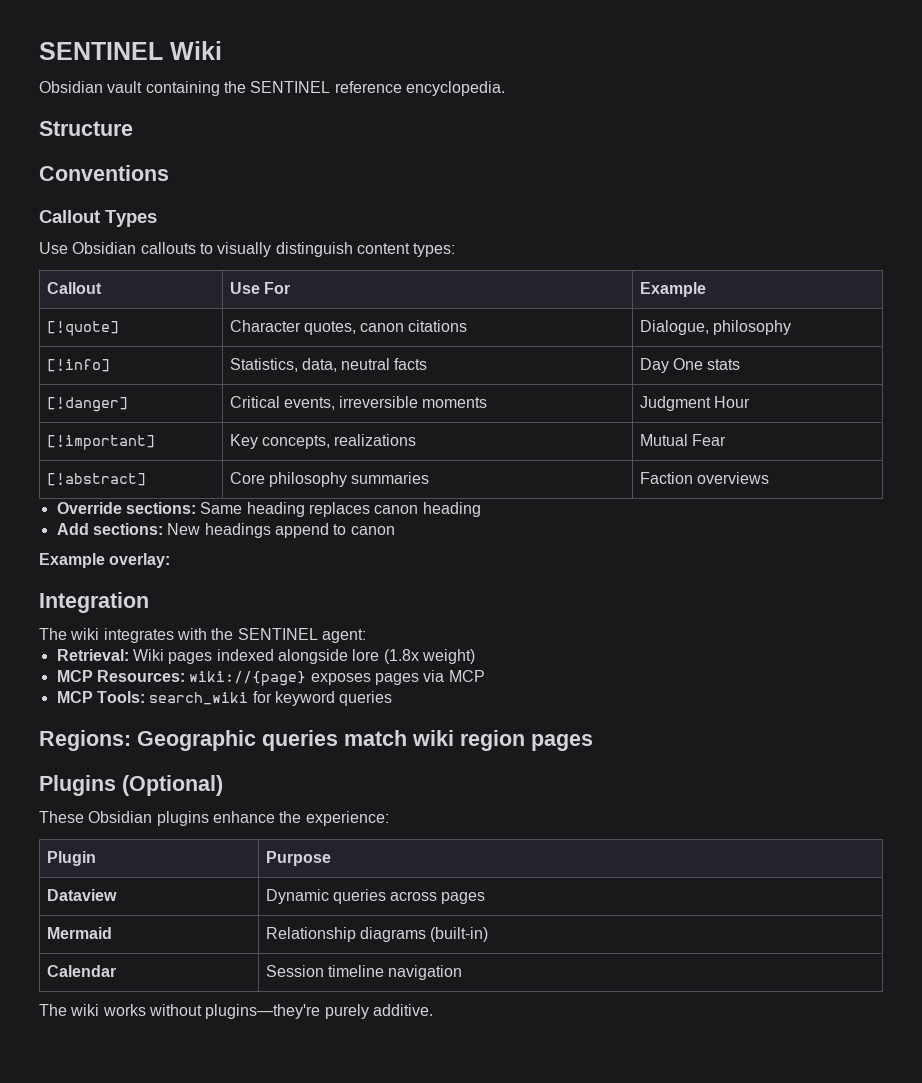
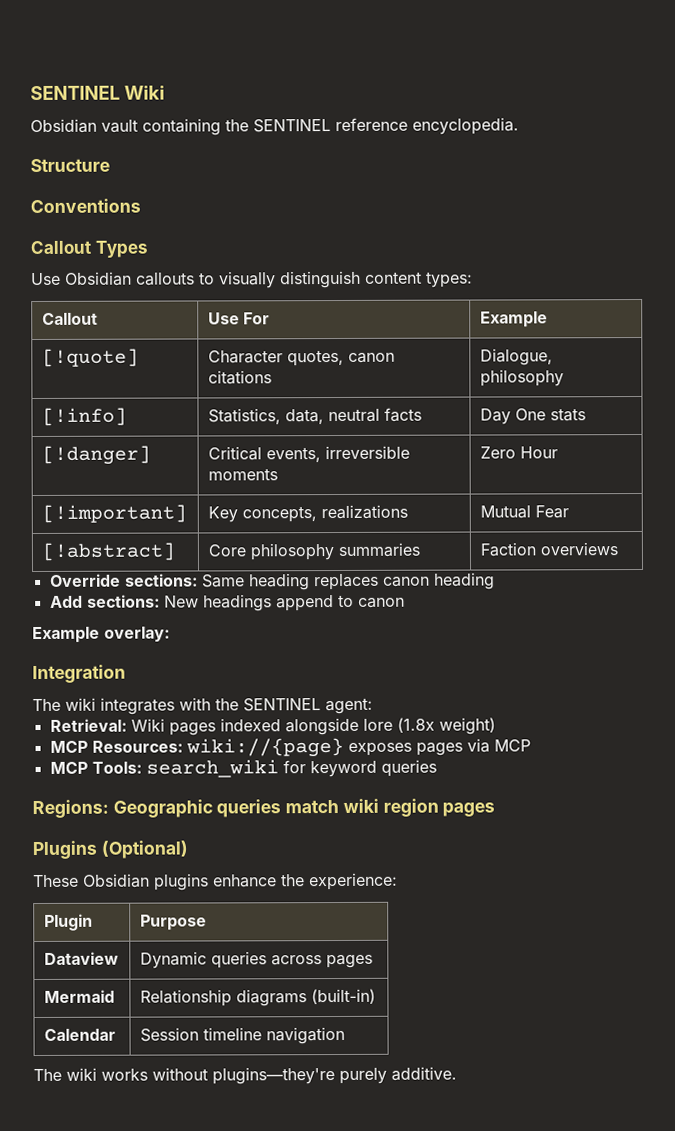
[639,396,711,411] Judgment -> [479,446,516,459] Zero

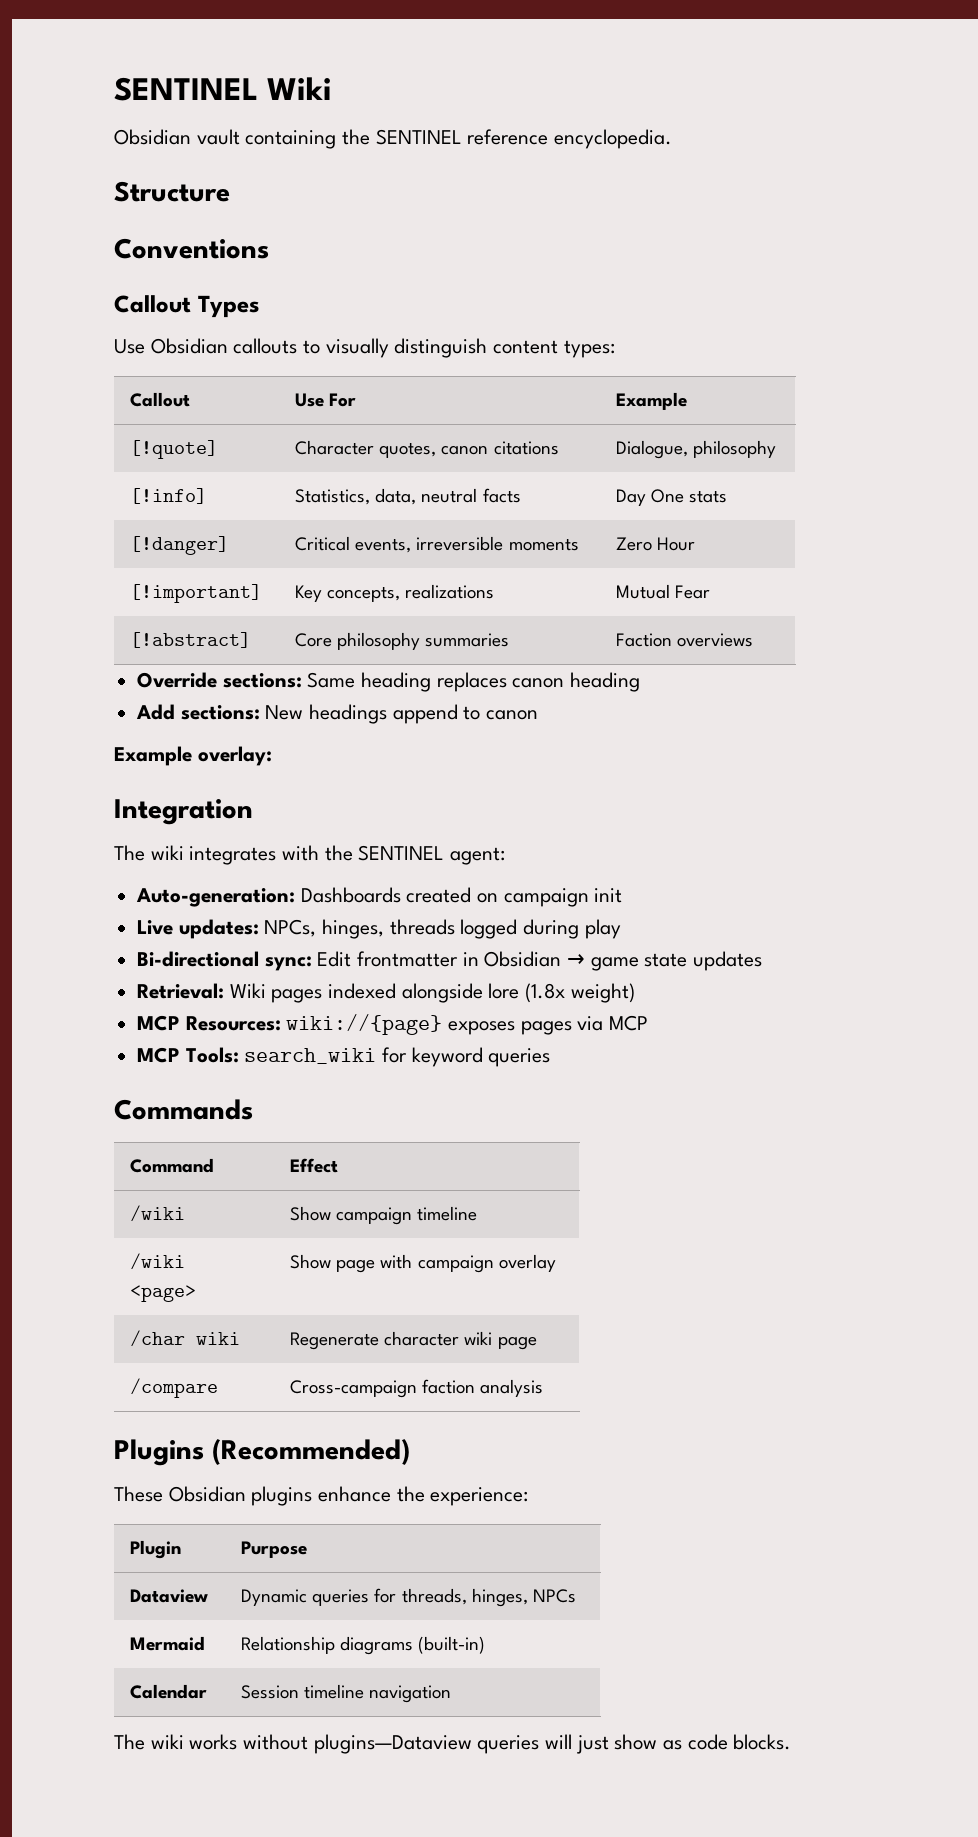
(373, 706) none -> [136,887,623,907] [137,919,621,939] [137,951,763,971] // Auto-generation: Dashboards created on campaign init // Live updates: NPCs, hinges, threads logged during play // Bi-directional sync: Edit frontmatter in Obsidian → game state updates
[32,798,496,819] Regions: Geographic queries match wiki region pages -> [114,1099,253,1120] [130,1158,215,1173] [290,1158,339,1173] [130,1205,186,1222] [290,1206,478,1225] [130,1253,186,1270] [130,1285,197,1302] [290,1254,556,1273] [130,1330,241,1347] [290,1331,537,1350] [130,1378,219,1398] [290,1379,544,1398] Commands // Command | Effect // /wiki | Show campaign timeline // /wiki <page> | Show page with campaign overlay // /char wiki | Regenerate character wiki page // /compare | Cross-campaign faction analysis
[100,840,188,859] (Optional) -> [212,1439,410,1465] (Recommended)
[270,954,373,969] across pages -> [374,1588,576,1607] for threads, hinges, NPCs
[212,1066,457,1085] plugins—they're purely additive. -> [313,1734,792,1754] plugins—Dataview queries will just show as code blocks.

